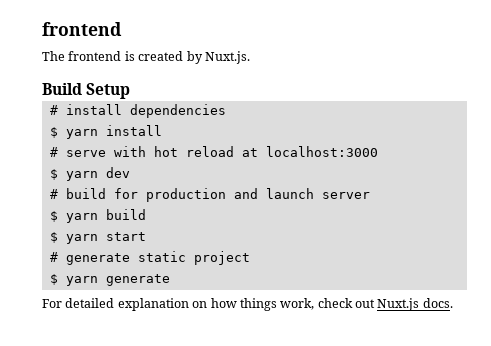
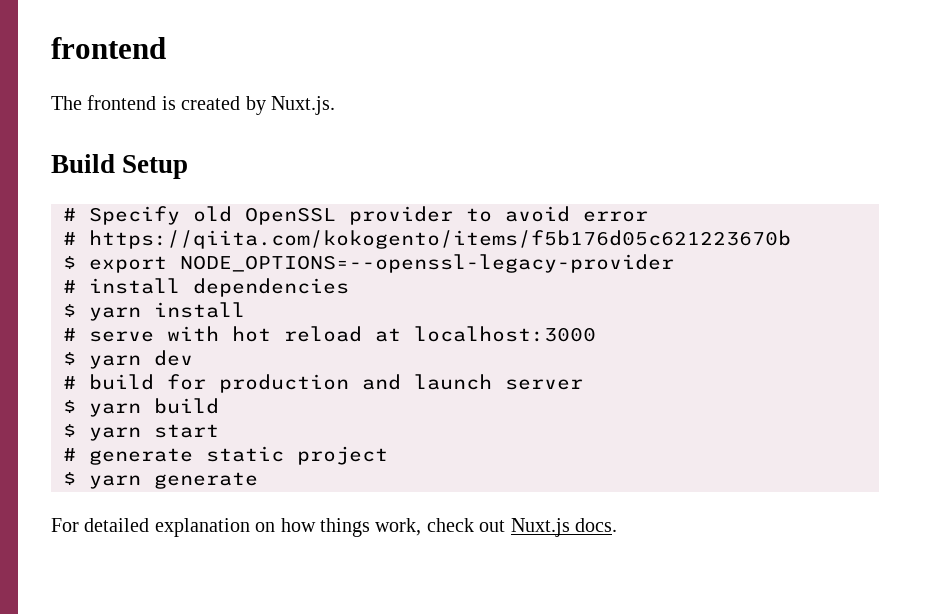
(131, 91) none -> [63,206,648,225] [63,230,791,249] [63,254,674,273] // # Specify old OpenSSL provider to avoid error // # https://qiita.com/kokogento/items/f5b176d05c621223670b // $ export NODE_OPTIONS=--openssl-legacy-provider

